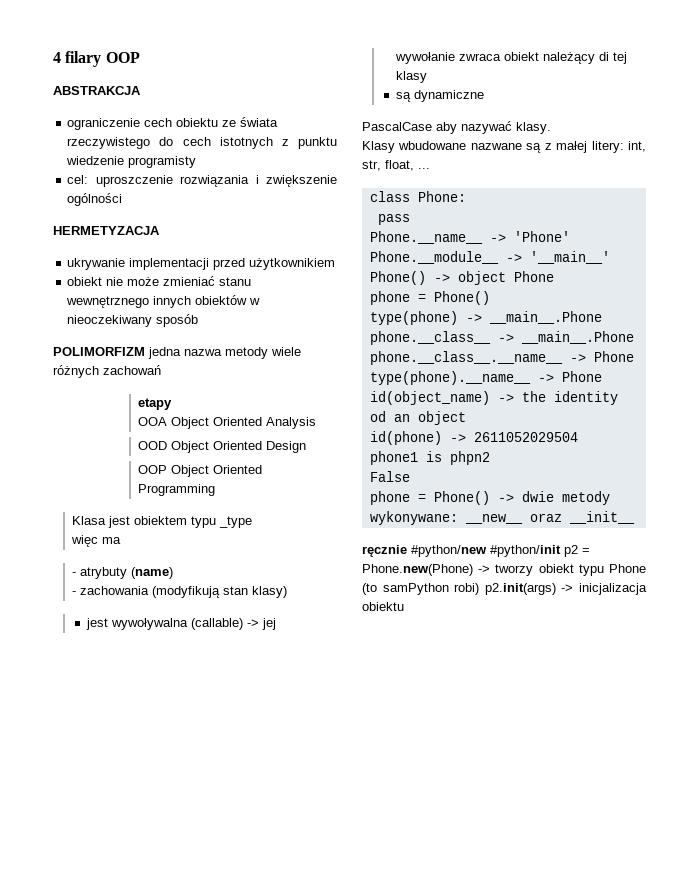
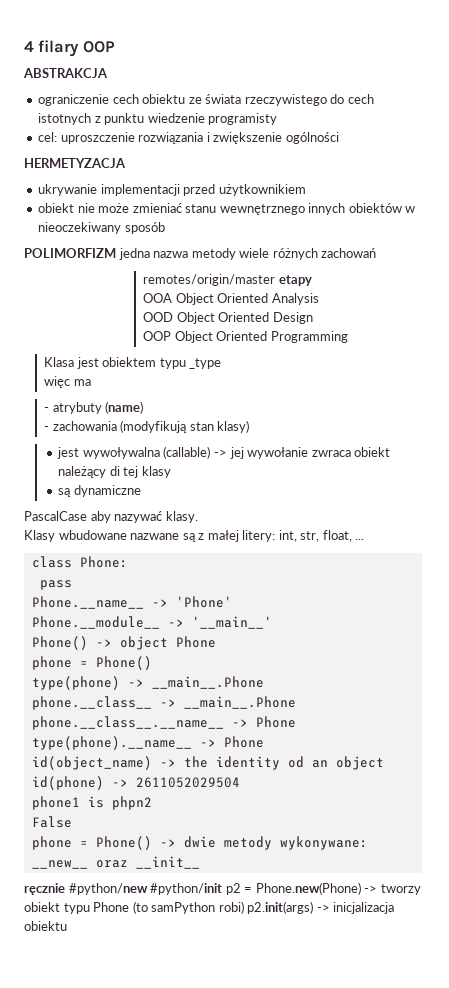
(161, 370) none -> [143,274,276,286] remotes/origin/master

